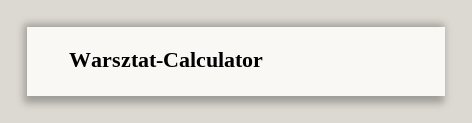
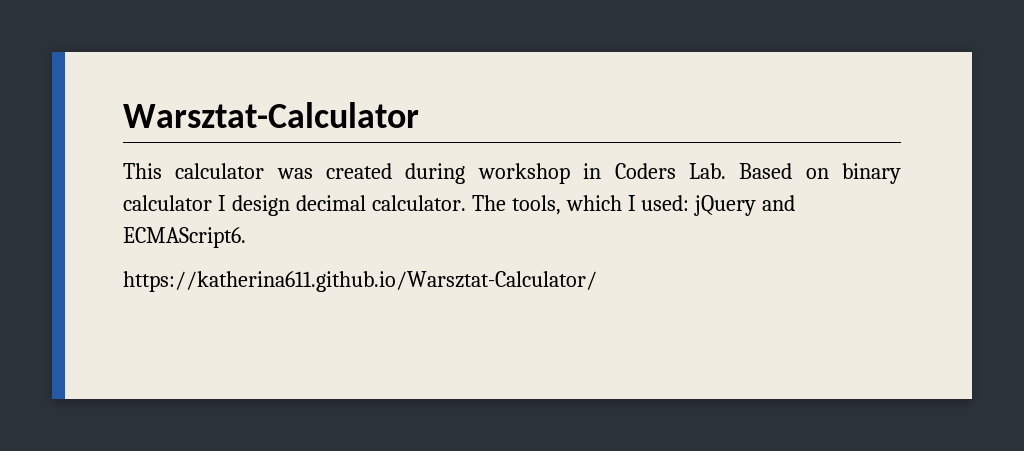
(263, 59) none -> [123,163,902,184] [123,195,796,216] [123,227,246,248] [123,271,597,292] // This calculator was created during workshop in Coders Lab. Based on binary calculator I design decimal calculator. The tools, which I used: jQuery and ECMAScript6. // https://katherina611.github.io/Warsztat-Calculator/

